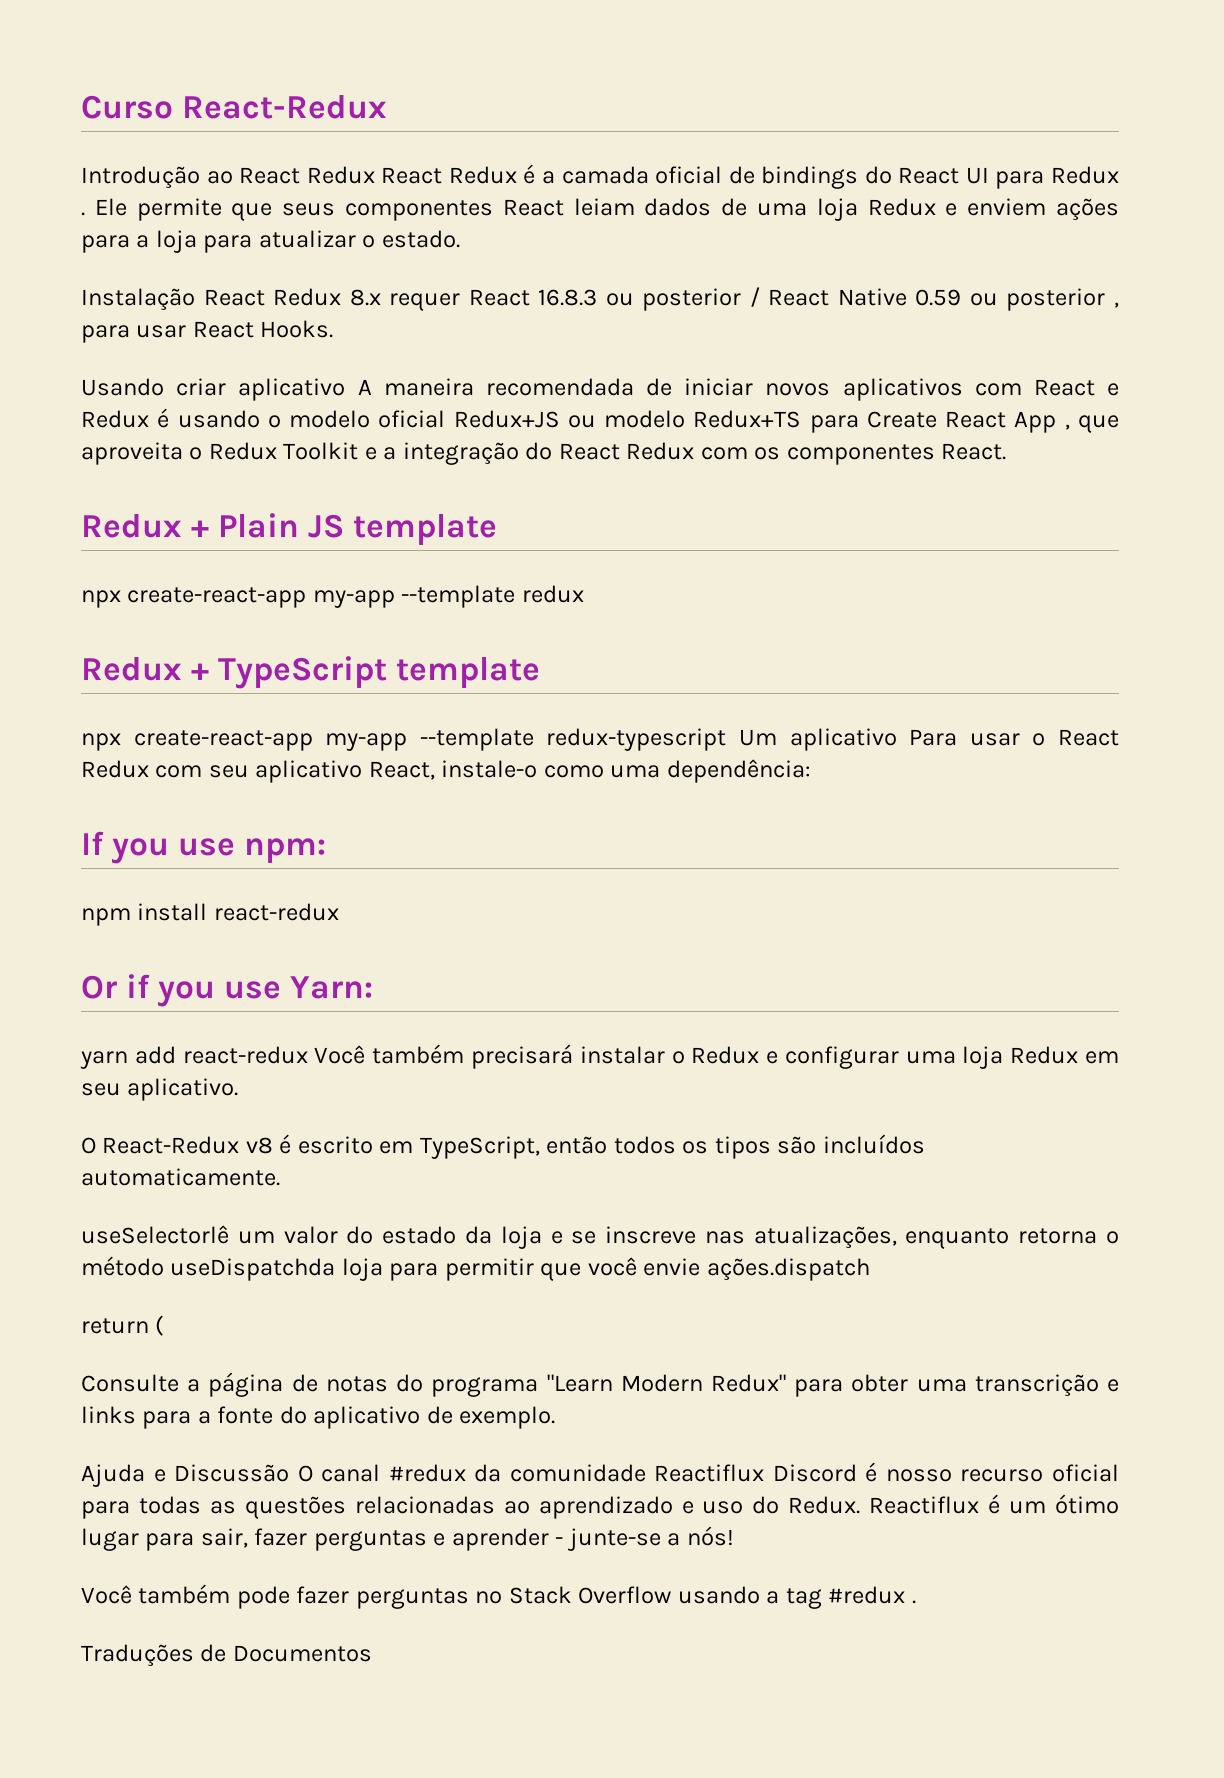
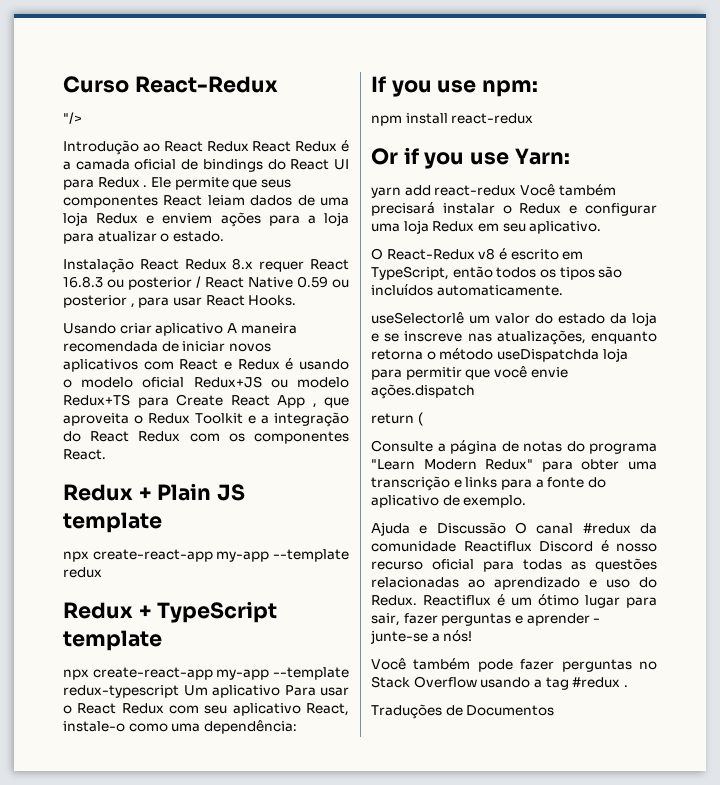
(388, 107) none -> [63,112,82,124] // "/>

